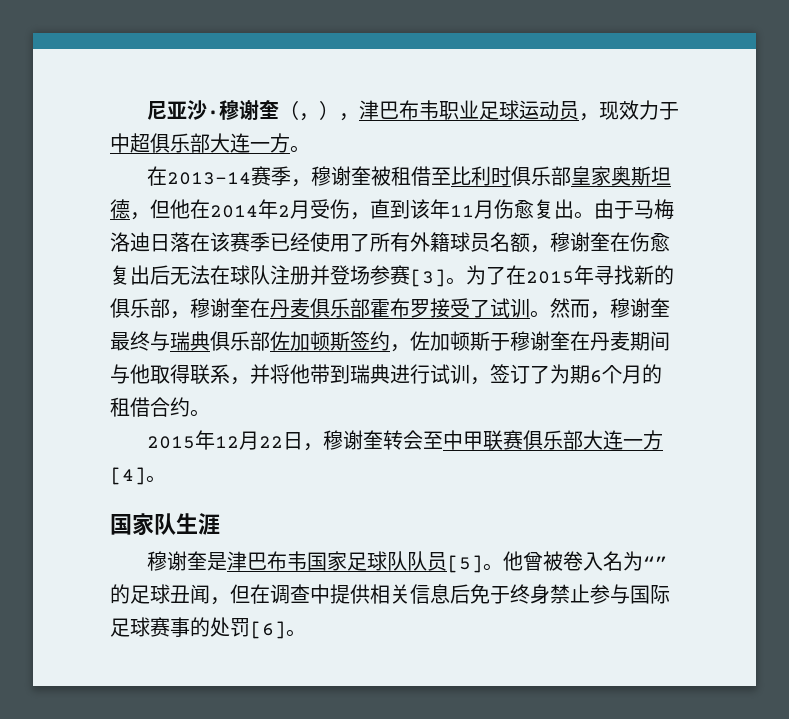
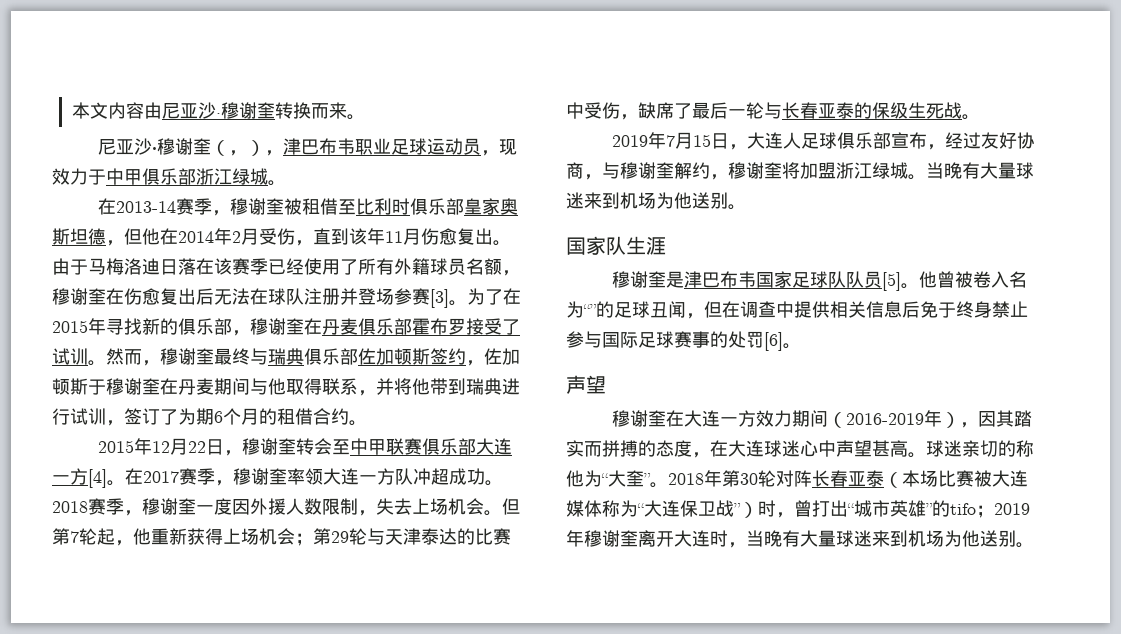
(146, 110) none -> [71,102,365,120] 本文内容由尼亚沙·穆谢奎转换而来。 //
[130,133,290,153] 超俱乐部大连一方 -> [124,168,268,185] 甲俱乐部浙江绿城
(166, 479) none -> [125,468,503,486] [52,498,520,516] [52,528,511,546] [566,102,980,120] [612,132,1036,150] [566,162,1034,180] [566,192,746,210] 在2017赛季，穆谢奎率领大连一方队冲超成功。2018赛季，穆谢奎一度因外援人数限制，失去上场机会。但第7轮起，他重新获得上场机会；第29轮与天津泰达的比赛中受伤，缺席了最后一轮与长春亚泰的保级生死战。 // 2019年7月15日，大连人足球俱乐部宣布，经过友好协商，与穆谢奎解约，穆谢奎将加盟浙江绿城。当晚有大量球迷来到机场为他送别。
(306, 633) none -> [566,375,606,394] [612,410,1033,428] [566,440,1034,458] [566,470,1028,488] [566,500,1030,518] [566,530,1034,548] // 声望 // 穆谢奎在大连一方效力期间（2016-2019年），因其踏实而拼搏的态度，在大连球迷心中声望甚高。球迷亲切的称他为“大奎”。2018年第30轮对阵长春亚泰（本场比赛被大连媒体称为“大连保卫战”）时，曾打出“城市英雄”的tifo；2019年穆谢奎离开大连时，当晚有大量球迷来到机场为他送别。

